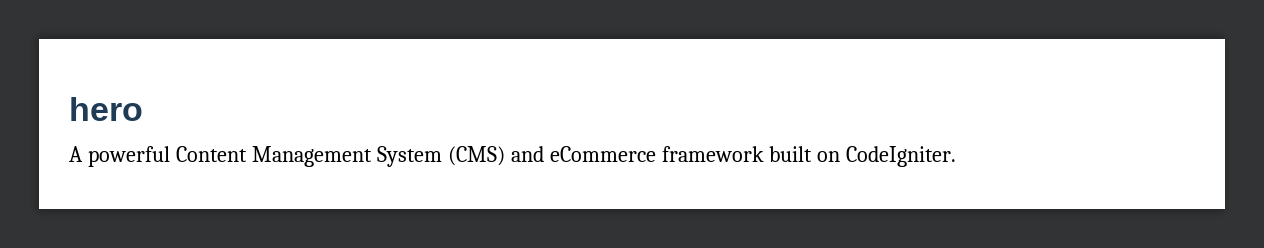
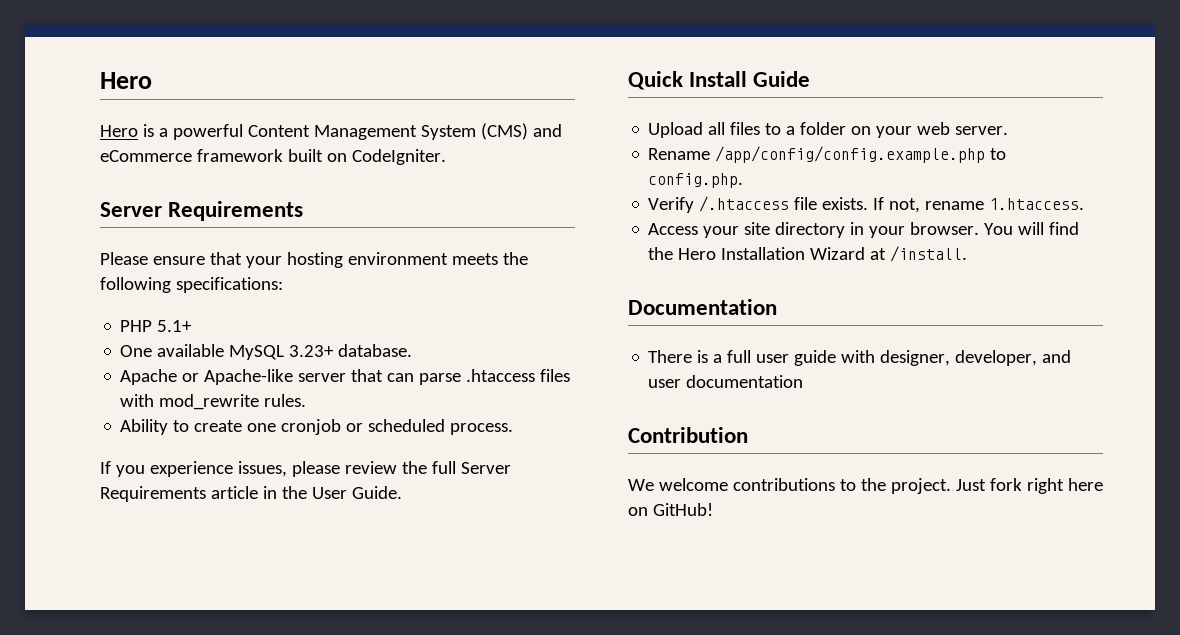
[69,97,143,121] [69,146,83,162] hero // A -> [100,72,152,89] [100,124,168,137] Hero // Hero is a
(957, 156) none -> [100,201,304,221] [100,252,528,268] [100,277,283,293] [120,320,193,332] [120,344,413,360] [120,369,571,385] [120,394,307,410] [120,419,514,435] [100,461,511,477] [100,486,402,502] [628,71,811,90] [648,122,1009,138] [648,146,1007,163] [648,173,744,188] [648,196,1085,213] [648,222,1080,238] [648,246,968,262] [628,299,777,315] [648,350,1072,366] [648,375,804,388] [628,427,748,443] [628,478,1103,494] [628,503,713,516] // Server Requirements // Please ensure that your hosting environment meets the following specifications: // PHP 5.1+ // One available MySQL 3.23+ database. // Apache or Apache-like server that can parse .htaccess files with mod_rewrite rules. // Ability to create one cronjob or scheduled process. // If you experience issues, please review the full Server Requirements article in the User Guide. // Quick Install Guide // Upload all files to a folder on your web server. // Rename /app/config/config.example.php to config.php. // Verify /.htaccess file exists. If not, rename 1.htaccess. // Access your site directory in your browser. You will find the Hero Installation Wizard at /install. // Documentation // There is a full user guide with designer, developer, and user documentation // Contribution // We welcome contributions to the project. Just fork right here on GitHub!

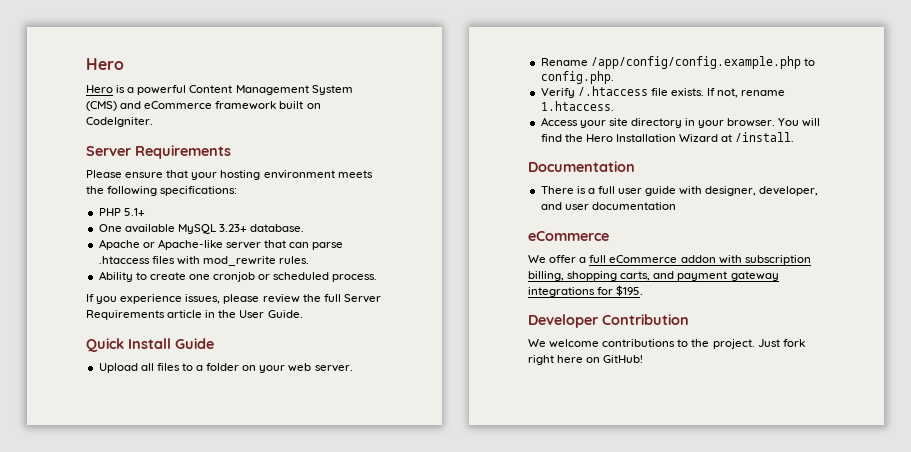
(804, 381) none -> [528,231,609,241] [528,255,811,265] [528,271,779,281] [528,285,644,297] [528,314,598,328] eCommerce // We offer a full eCommerce addon with subscription billing, shopping carts, and payment gateway integrations for $195. // Developer

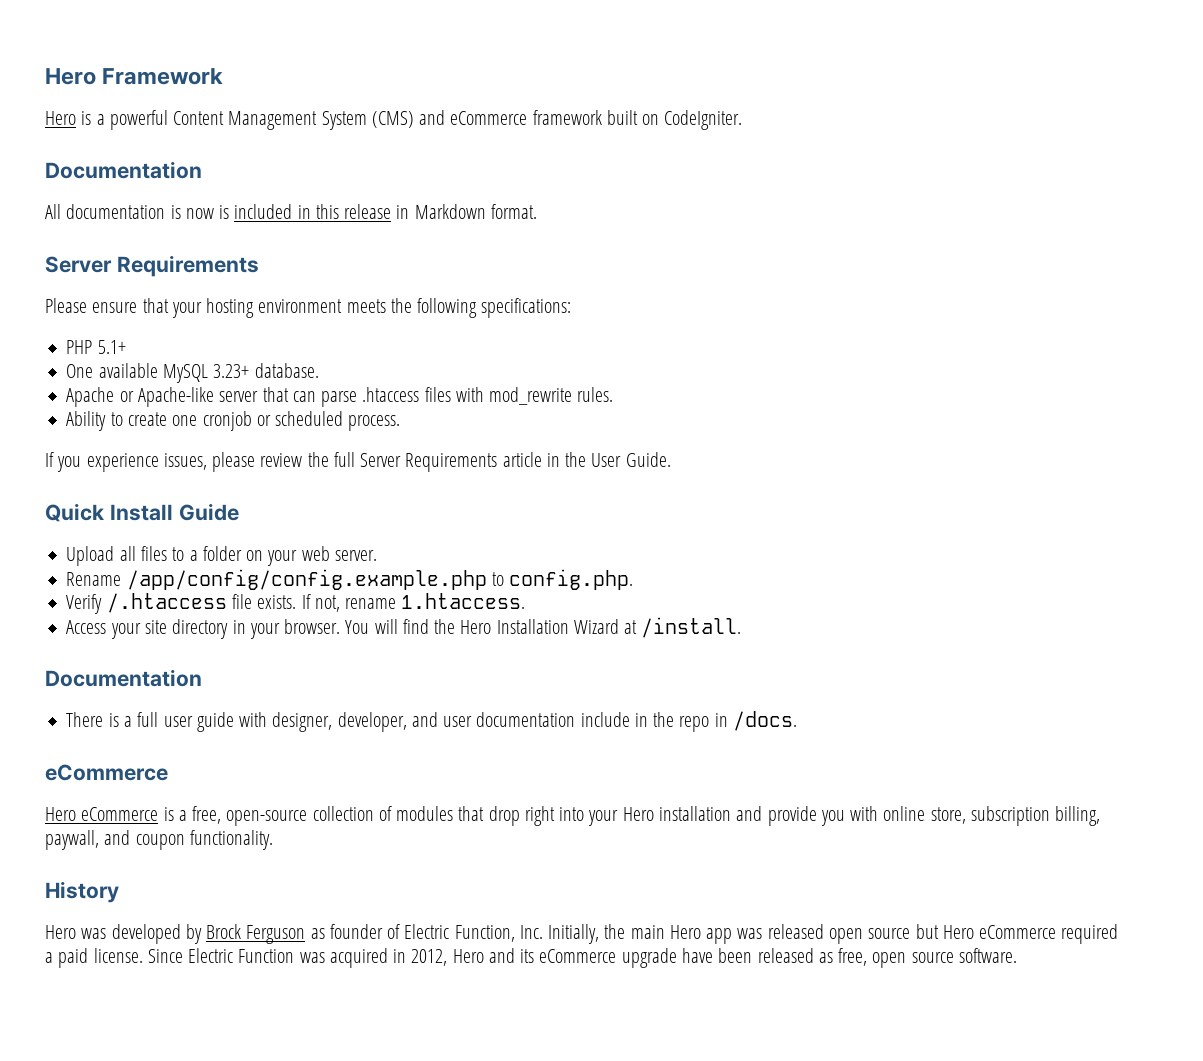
[86,58,124,70] Hero -> [45,68,224,85] Hero Framework
(153, 122) none -> [45,161,202,179] [45,204,537,219] // Documentation // All documentation is now is included in this release in Markdown format.
[528,231,609,241] [528,255,811,265] [528,271,779,281] [528,285,644,297] [528,314,689,328] [528,339,805,349] [528,355,644,365] // eCommerce // We offer a full eCommerce addon with subscription billing, shopping carts, and payment gateway integrations for $195. // Developer Contribution // We welcome contributions to the project. Just fork right here on GitHub! -> [580,711,797,732] [45,764,168,781] [45,806,1101,826] [45,830,273,850] [45,881,119,903] [45,924,1119,944] [45,948,1017,968] include in the repo in /docs. // eCommerce // Hero eCommerce is a free, open-source collection of modules that drop right into your Hero installation and provide you with online store, subscription billing, paywall, and coupon functionality. // History // Hero was developed by Brock Ferguson as founder of Electric Function, Inc. Initially, the main Hero app was released open source but Hero eCommerce required a paid license. Since Electric Function was acquired in 2012, Hero and its eCommerce upgrade have been released as free, open source software.

